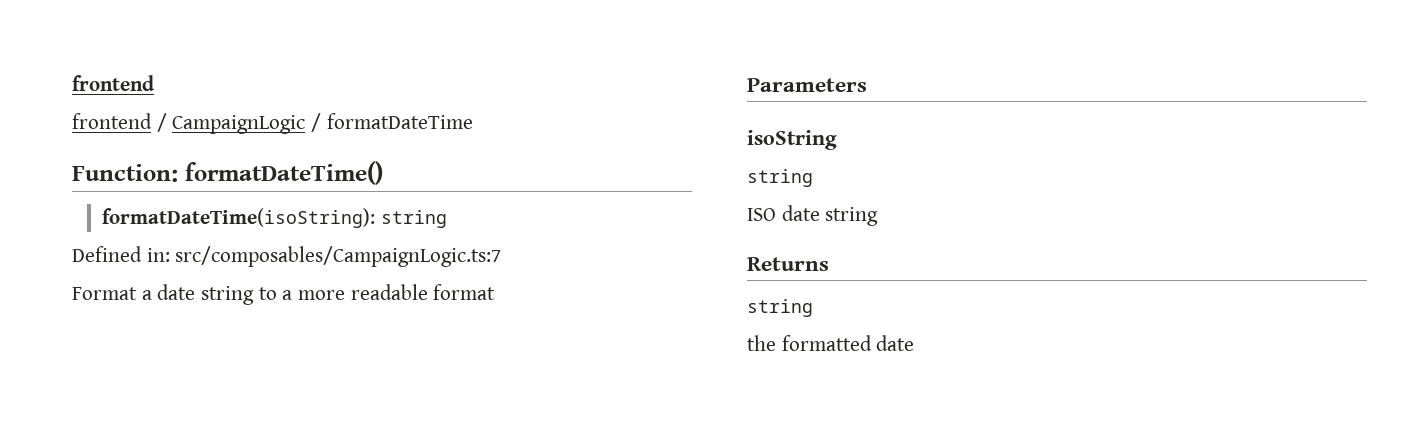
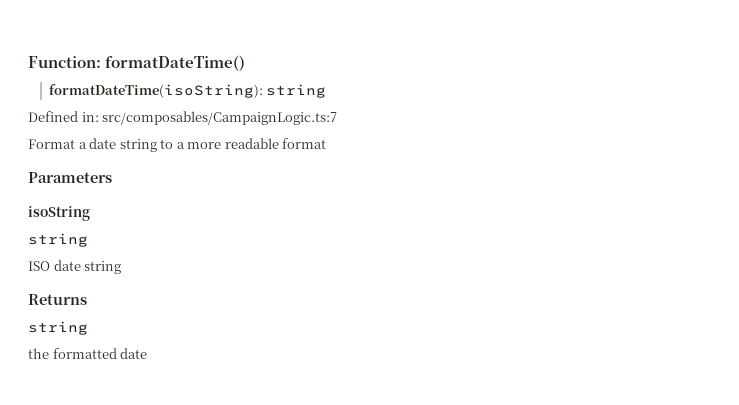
[72,75,154,91] [72,113,473,134] frontend // frontend / CampaignLogic / formatDateTime // -> (28, 62) none

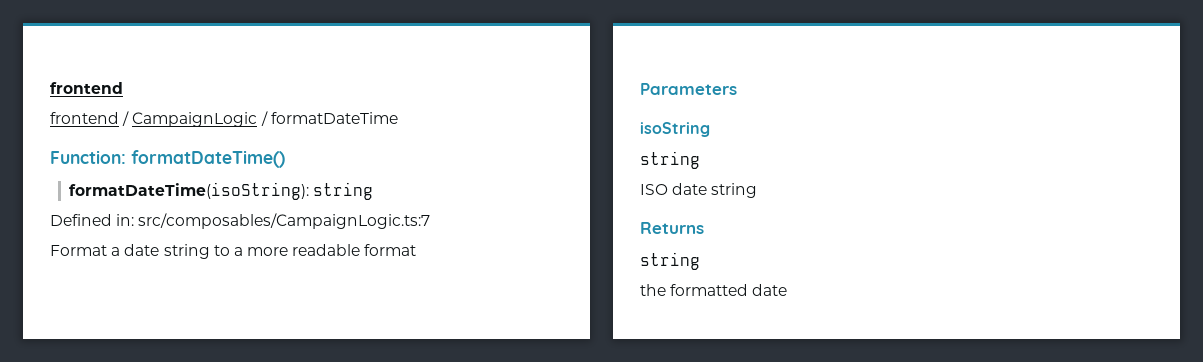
(28, 62) none -> [50,82,123,94] [50,111,398,127] frontend // frontend / CampaignLogic / formatDateTime //

